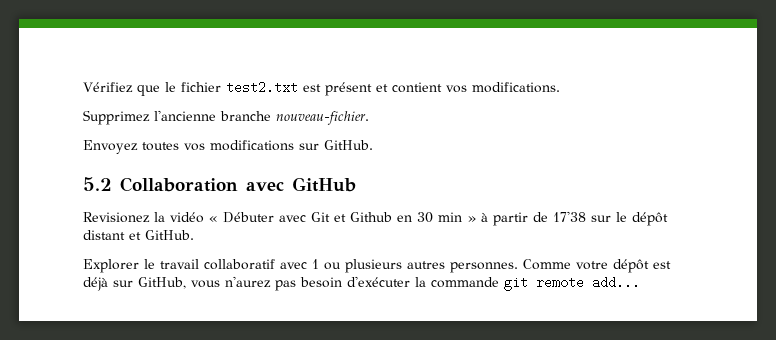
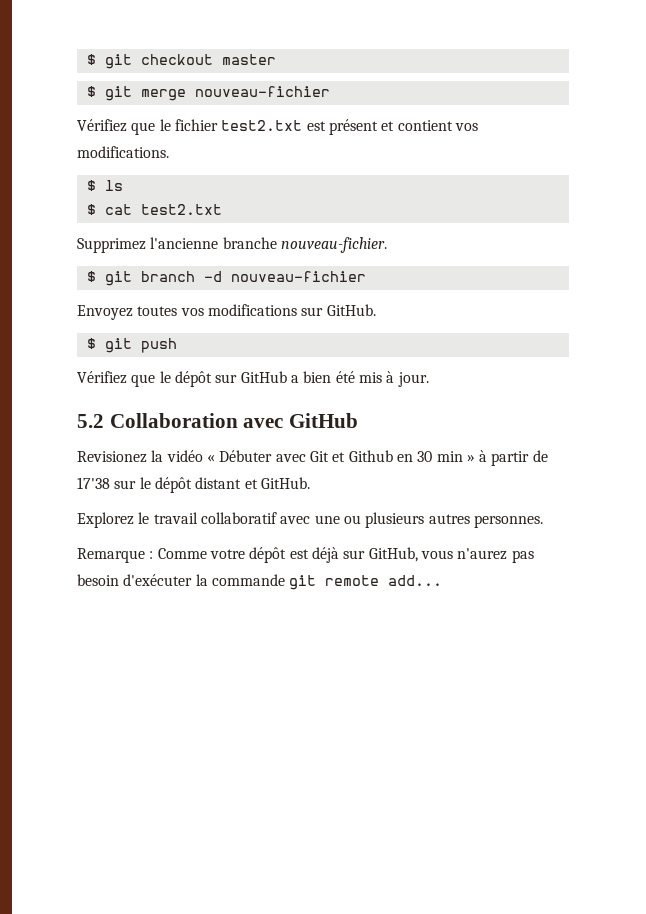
(83, 87) none -> [86,54,276,69] [86,86,330,101] $ git checkout master // $ git merge nouveau-fichier //
(560, 87) none -> [86,180,123,191] [86,204,222,215] // $ ls // $ cat test2.txt
(369, 118) none -> [86,271,366,286] // $ git branch -d nouveau-fichier
(373, 145) none -> [86,338,177,353] [77,371,429,387] // $ git push // Vérifiez que le dépôt sur GitHub a bien été mis à jour.
[83,259,139,273] Explorer -> [77,512,134,528] Explorez
[312,259,319,269] 1 -> [314,515,340,524] une
(518, 267) none -> [77,548,154,563] // Remarque :

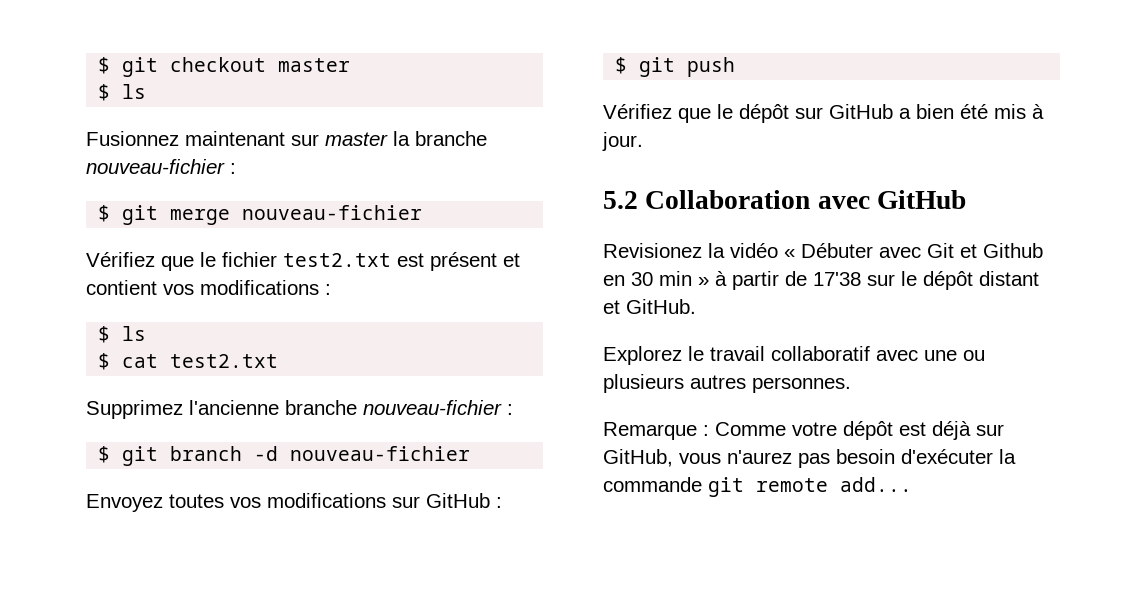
(276, 59) none -> [98,84,147,101] [86,131,487,146] [86,159,236,174] // $ ls // Fusionnez maintenant sur master la branche nouveau-fichier :
[77,146,169,158] modifications. -> [200,280,331,295] modifications :
[280,237,387,253] nouveau-fichier. -> [363,400,513,415] nouveau-fichier :
[326,304,376,316] GitHub. -> [426,493,502,508] GitHub :

